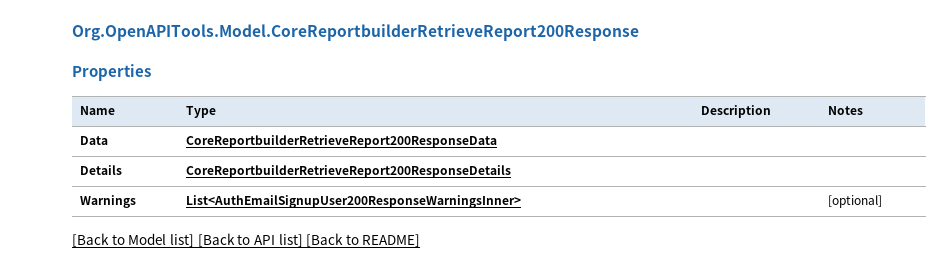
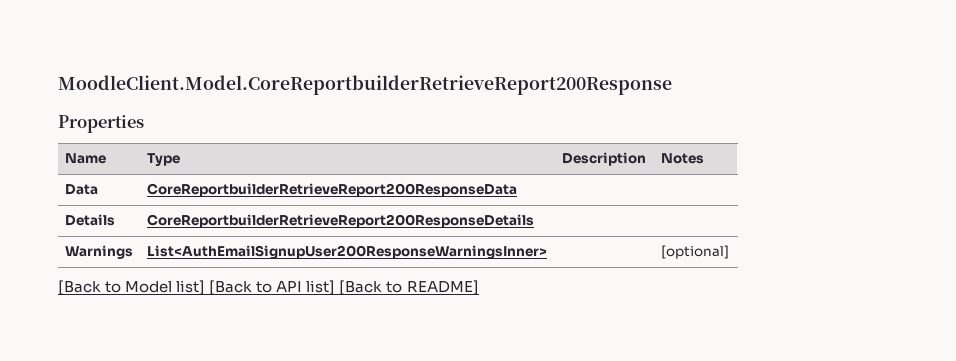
[72,24,639,41] Org.OpenAPITools.Model.CoreReportbuilderRetrieveReport200Response -> [58,75,672,95] MoodleClient.Model.CoreReportbuilderRetrieveReport200Response

